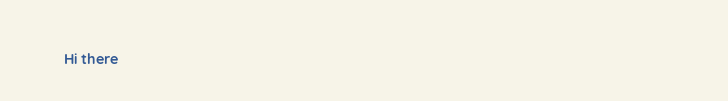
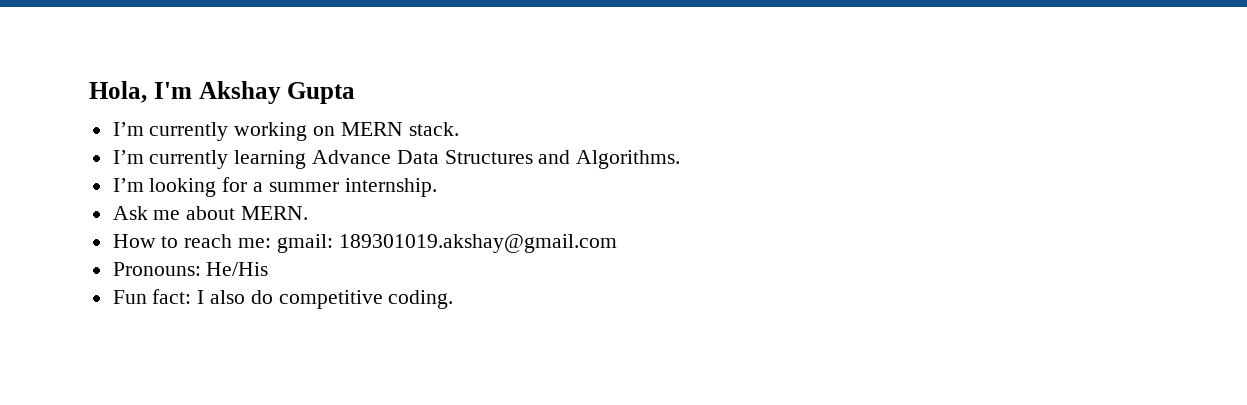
[64,53,118,64] Hi there -> [89,81,356,104] [112,122,459,141] [112,150,681,169] [112,177,437,197] [112,206,309,220] [112,234,617,253] [112,262,269,276] [112,289,454,309] Hola, I'm Akshay Gupta // I’m currently working on MERN stack. // I’m currently learning Advance Data Structures and Algorithms. // I’m looking for a summer internship. // Ask me about MERN. // How to reach me: gmail: 189301019.akshay@gmail.com // Pronouns: He/His // Fun fact: I also do competitive coding.

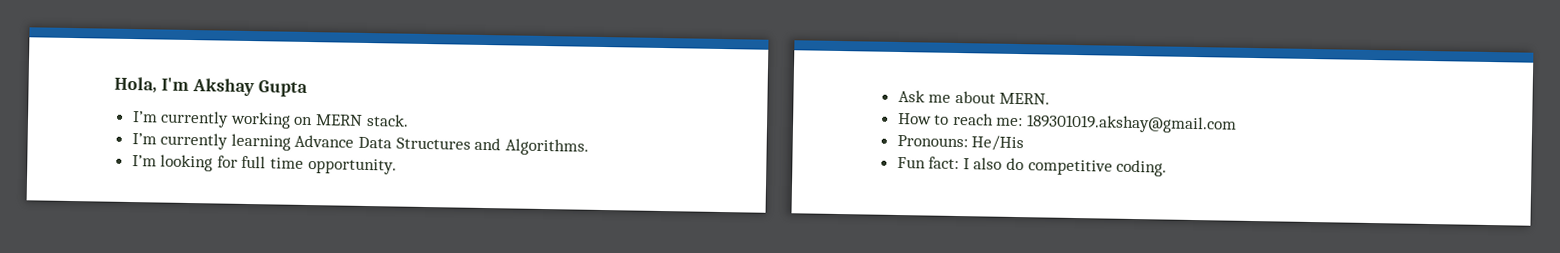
[253,178,437,197] a summer internship. -> [241,155,397,175] full time opportunity.
[276,234,333,253] gmail: -> (1024, 122) none

